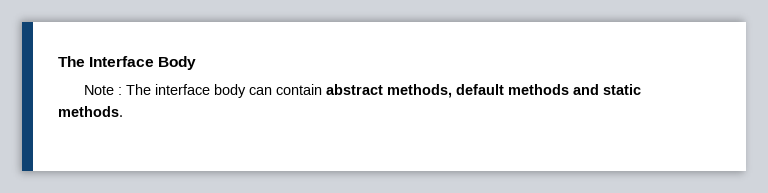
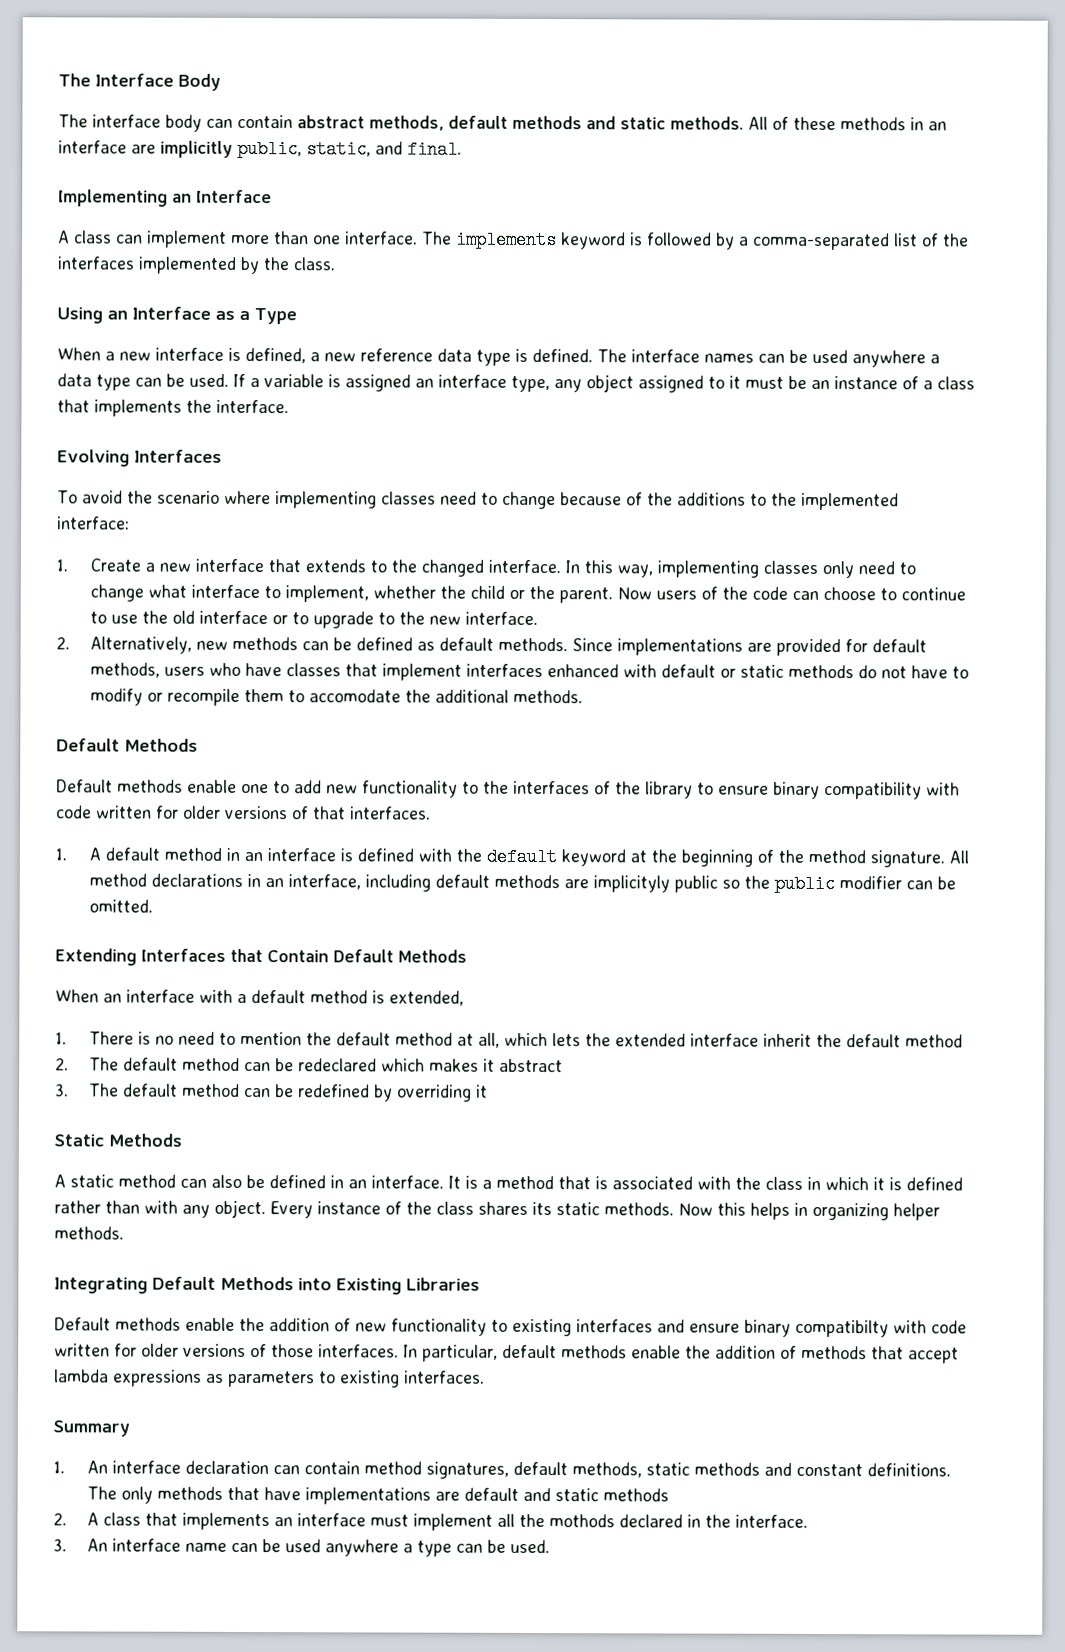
[84,85,123,95] Note : -> (221, 82) none
(123, 111) none -> [748,116,947,131] [58,139,462,159] [58,189,272,207] [58,230,969,251] [57,256,335,275] [57,306,297,325] [57,347,940,368] [57,373,975,393] [57,399,289,417] [57,449,222,467] [57,490,899,511] [57,516,130,530] [56,558,917,579] [90,584,967,604] [90,610,539,629] [56,636,928,657] [90,662,970,681] [90,688,584,706] [56,738,198,752] [56,779,960,800] [56,805,431,820] [55,847,970,868] [89,873,957,894] [89,899,154,913] [55,948,467,966] [55,989,464,1006] [55,1031,964,1048] [55,1057,564,1073] [55,1083,489,1102] [54,1133,182,1147] [54,1174,963,1191] [54,1199,940,1221] [54,1226,124,1240] [54,1276,480,1295] [54,1317,967,1338] [54,1343,959,1364] [54,1369,485,1388] [53,1420,130,1437] [53,1460,952,1479] [87,1486,670,1505] [53,1512,809,1531] [53,1538,551,1557] All of these methods in an interface are implicitly public, static, and final. // Implementing an Interface // A class can implement more than one interface. The implements keyword is followed by a comma-separated list of the interfaces implemented by the class. // Using an Interface as a Type // When a new interface is defined, a new reference data type is defined. The interface names can be used anywhere a data type can be used. If a variable is assigned an interface type, any object assigned to it must be an instance of a class that implements the interface. // Evolving Interfaces // To avoid the scenario where implementing classes need to change because of the additions to the implemented interface: // 1. Create a new interface that extends to the changed interface. In this way, implementing classes only need to change what interface to implement, whether the child or the parent. Now users of the code can choose to continue to use the old interface or to upgrade to the new interface. // 2. Alternatively, new methods can be defined as default methods. Since implementations are provided for default methods, users who have classes that implement interfaces enhanced with default or static methods do not have to modify or recompile them to accomodate the additional methods. // Default Methods // Default methods enable one to add new functionality to the interfaces of the library to ensure binary compatibility with code written for older versions of that interfaces. // 1. A default method in an interface is defined with the default keyword at the beginning of the method signature. All method declarations in an interface, including default methods are implicityly public so the public modifier can be omitted. // Extending Interfaces that Contain Default Methods // When an interface with a default method is extended, // 1. There is no need to mention the default method at all, which lets the extended interface inherit the default method // 2. The default method can be redeclared which makes it abstract // 3. The default method can be redefined by overriding it // Static Methods // A static method can also be defined in an interface. It is a method that is associated with the class in which it is defined rather than with any object. Every instance of the class shares its static methods. Now this helps in organizing helper methods. // Integrating Default Methods into Existing Libraries // Default methods enable the addition of new functionality to existing interfaces and ensure binary compatibilty with code written for older versions of those interfaces. In particular, default methods enable the addition of methods that accept lambda expressions as parameters to existing interfaces. // Summary // 1. An interface declaration can contain method signatures, default methods, static methods and constant definitions. The only methods that have implementations are default and static methods // 2. A class that implements an interface must implement all the mothods declared in the interface. // 3. An interface name can be used anywhere a type can be used.

